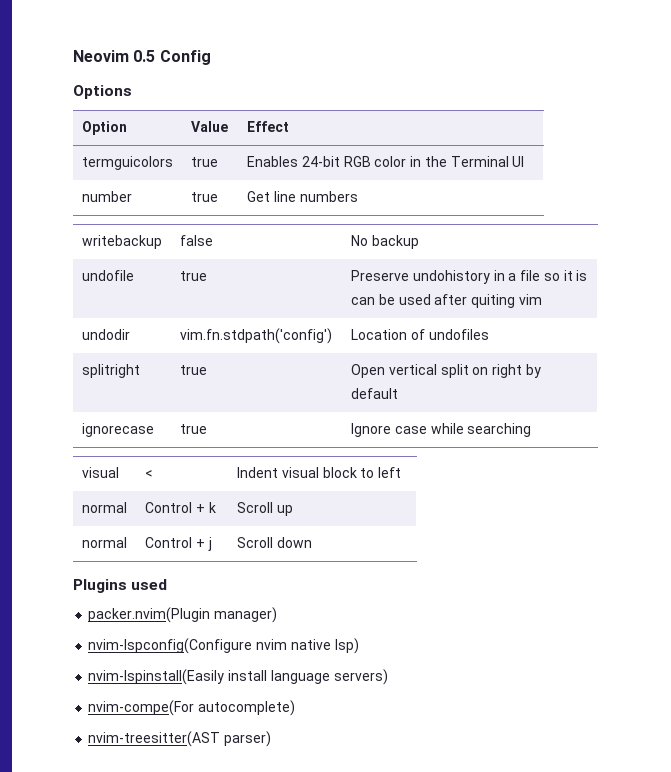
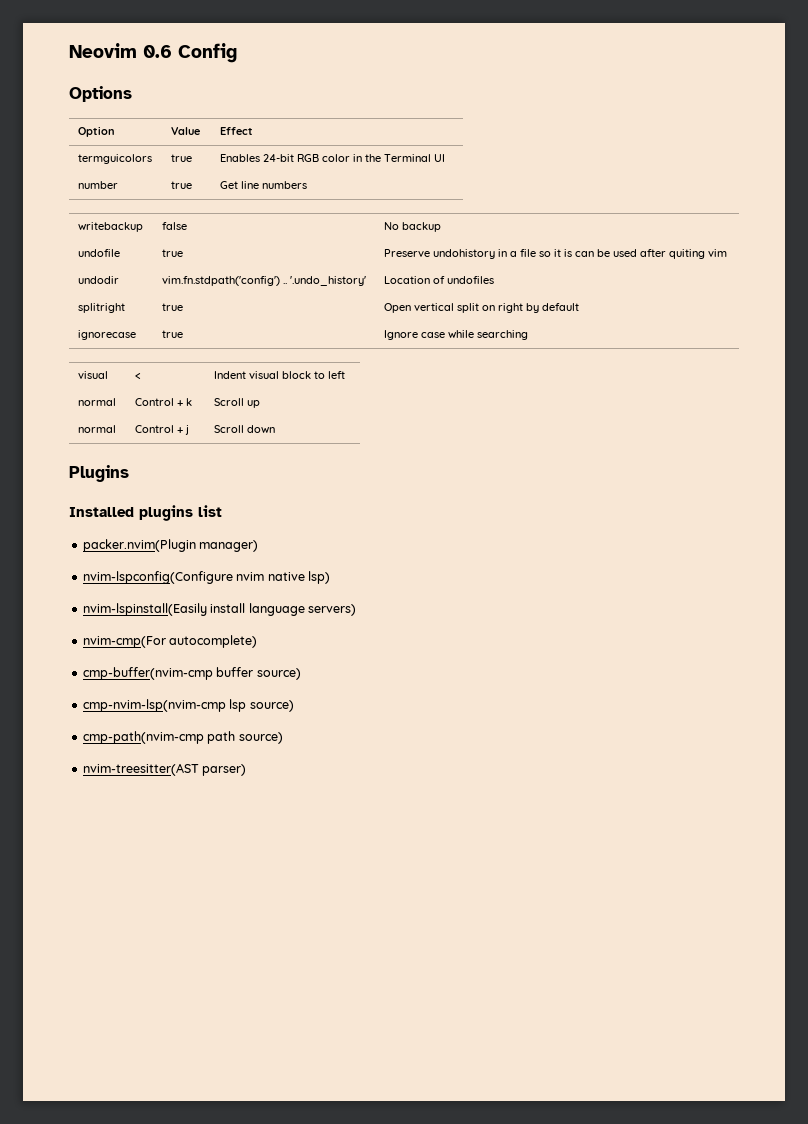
[133,50,156,62] 0.5 -> [143,45,172,58] 0.6
(332, 336) none -> [283,276,367,286] .. '.undo_history'
[131,579,168,590] used -> [69,505,222,521] // Installed plugins list
[88,700,195,716] nvim-compe(For -> [82,636,166,648] nvim-cmp(For
(296, 708) none -> [82,667,301,680] [82,699,294,712] [82,731,283,744] // cmp-buffer(nvim-cmp buffer source) // cmp-nvim-lsp(nvim-cmp lsp source) // cmp-path(nvim-cmp path source)

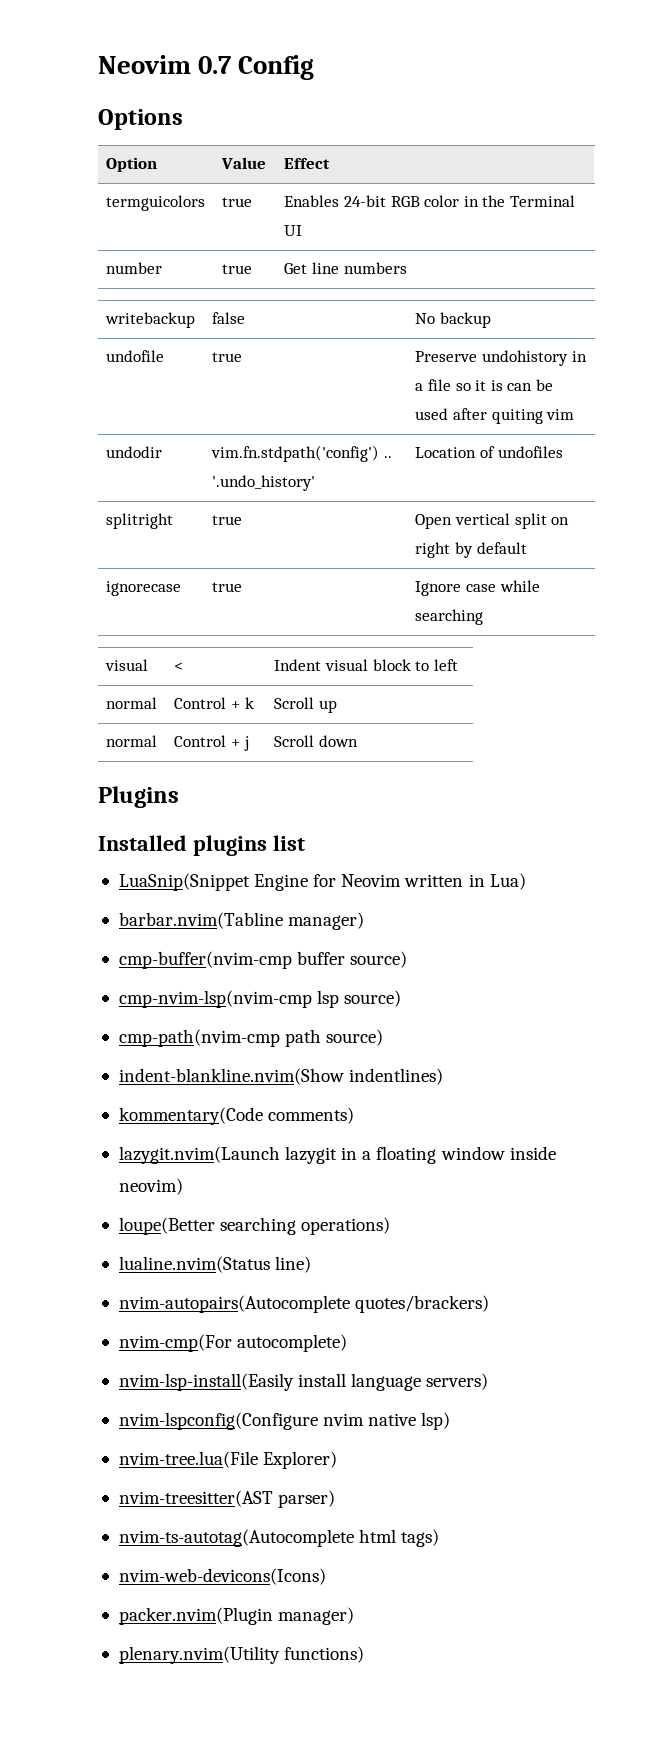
[69,43,172,58] Neovim 0.6 -> [98,55,233,74] Neovim 0.7
[82,539,259,552] [82,571,330,584] [82,603,356,616] [82,635,258,648] packer.nvim(Plugin manager) // nvim-lspconfig(Configure nvim native lsp) // nvim-lspinstall(Easily install language servers) // nvim-cmp(For autocomplete) -> [118,873,526,891] [118,912,365,930] LuaSnip(Snippet Engine for Neovim written in Lua) // barbar.nvim(Tabline manager)
[82,763,247,776] nvim-treesitter(AST parser) -> [118,1068,444,1085] [118,1107,355,1125] [118,1146,556,1164] [118,1178,183,1195] [118,1217,391,1235] [118,1256,312,1273] [118,1295,490,1313] [118,1334,348,1352] [118,1373,489,1391] [118,1412,451,1430] [118,1451,338,1469] [118,1490,336,1508] [118,1529,440,1547] [118,1568,326,1585] [118,1607,355,1625] [118,1646,365,1664] indent-blankline.nvim(Show indentlines) // kommentary(Code comments) // lazygit.nvim(Launch lazygit in a floating window inside neovim) // loupe(Better searching operations) // lualine.nvim(Status line) // nvim-autopairs(Autocomplete quotes/brackers) // nvim-cmp(For autocomplete) // nvim-lsp-install(Easily install language servers) // nvim-lspconfig(Configure nvim native lsp) // nvim-tree.lua(File Explorer) // nvim-treesitter(AST parser) // nvim-ts-autotag(Autocomplete html tags) // nvim-web-devicons(Icons) // packer.nvim(Plugin manager) // plenary.nvim(Utility functions)

